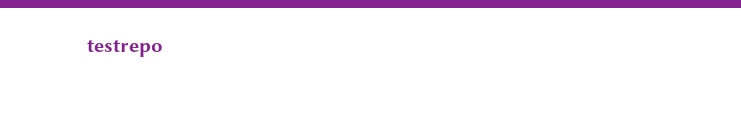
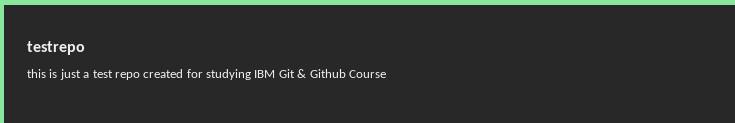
(163, 48) none -> [27,69,386,80] // this is just a test repo created for studying IBM Git & Github Course

